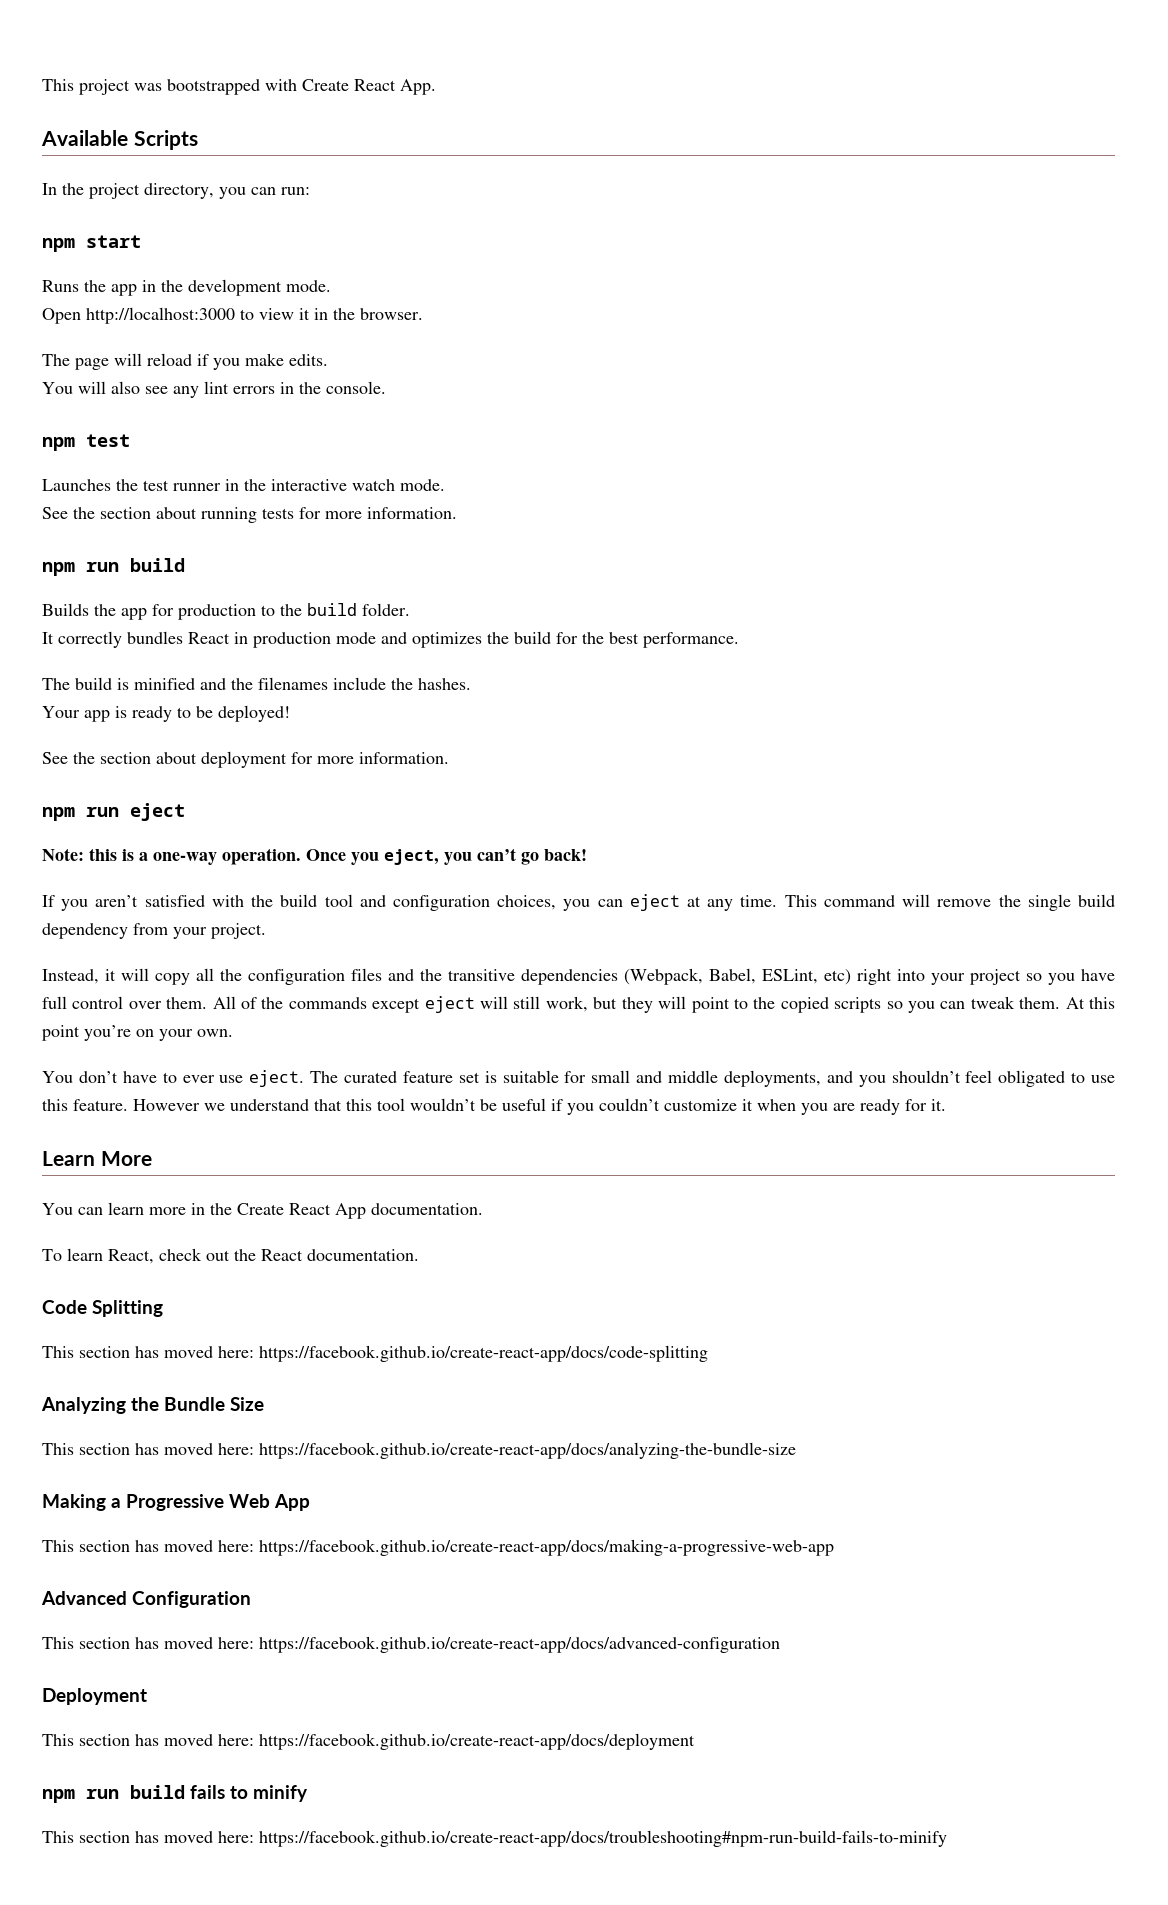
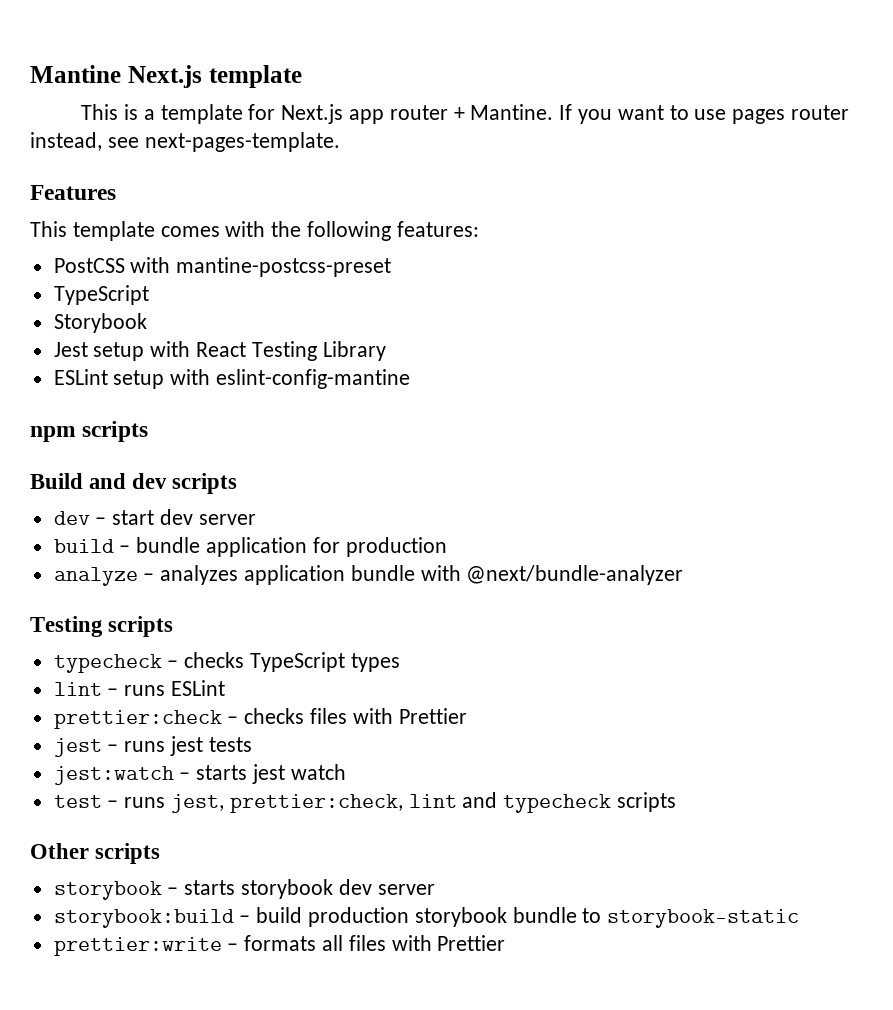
[42,79,436,95] [41,130,198,150] [42,183,310,199] [42,235,141,252] [42,279,331,296] [42,307,423,324] [42,353,328,370] [42,381,386,398] [42,434,130,451] [42,479,445,491] [42,507,457,523] [42,558,185,576] [42,603,410,620] [42,631,739,648] [42,677,471,690] [42,705,290,722] [42,751,449,768] [42,803,185,821] [42,848,587,865] [42,894,1116,911] [42,923,266,939] [42,968,1115,985] [42,996,1115,1013] [42,1025,233,1041] [42,1070,1115,1087] [42,1098,946,1115] [42,1151,152,1166] [42,1202,483,1219] [42,1248,419,1264] [42,1300,163,1317] [42,1345,708,1362] [41,1397,264,1414] [42,1442,796,1459] [42,1494,310,1511] [42,1539,834,1556] [41,1591,251,1608] [42,1636,780,1653] [42,1688,147,1705] [42,1733,695,1750] [42,1785,308,1803] [42,1830,947,1847] This project was bootstrapped with Create React App. // Available Scripts // In the project directory, you can run: // npm start // Runs the app in the development mode. // Open http://localhost:3000 to view it in the browser. // The page will reload if you make edits. // You will also see any lint errors in the console. // npm test // Launches the test runner in the interactive watch mode. // See the section about running tests for more information. // npm run build // Builds the app for production to the build folder. // It correctly bundles React in production mode and optimizes the build for the best performance. // The build is minified and the filenames include the hashes. // Your app is ready to be deployed! // See the section about deployment for more information. // npm run eject // Note: this is a one-way operation. Once you eject, you can’t go back! // If you aren’t satisfied with the build tool and configuration choices, you can eject at any time. This command will remove the single build dependency from your project. // Instead, it will copy all the configuration files and the transitive dependencies (Webpack, Babel, ESLint, etc) right into your project so you have full control over them. All of the commands except eject will still work, but they will point to the copied scripts so you can tweak them. At this point you’re on your own. // You don’t have to ever use eject. The curated feature set is suitable for small and middle deployments, and you shouldn’t feel obligated to use this feature. However we understand that this tool wouldn’t be useful if you couldn’t customize it when you are ready for it. // Learn More // You can learn more in the Create React App documentation. // To learn React, check out the React documentation. // Code Splitting // This section has moved here: https://facebook.github.io/create-react-app/docs/code-splitting // Analyzing the Bundle Size // This section has moved here: https://facebook.github.io/create-react-app/docs/analyzing-the-bundle-size // Making a Progressive Web App // This section has moved here: https://facebook.github.io/create-react-app/docs/making-a-progressive-web-app // Advanced Configuration // This section has moved here: https://facebook.github.io/create-react-app/docs/advanced-configuration // Deployment // This section has moved here: https://facebook.github.io/create-react-app/docs/deployment // npm run build fails to minify // This section has moved here: https://facebook.github.io/create-react-app/docs/troubleshooting#npm-run-build-fails-to-minify -> [30,65,302,88] [81,104,850,124] [30,132,340,152] [30,185,116,200] [30,221,479,241] [53,257,392,277] [53,285,149,305] [53,313,147,333] [53,341,386,361] [53,369,411,389] [30,421,149,442] [30,473,238,494] [53,509,256,525] [53,537,447,557] [53,565,684,586] [30,616,174,637] [53,652,400,673] [53,680,226,696] [53,708,467,729] [53,736,252,757] [53,764,346,785] [53,792,677,813] [30,843,161,864] [53,879,435,900] [53,907,800,928] [53,935,506,956] Mantine Next.js template // This is a template for Next.js app router + Mantine. If you want to use pages router instead, see next-pages-template. // Features // This template comes with the following features: // PostCSS with mantine-postcss-preset // TypeScript // Storybook // Jest setup with React Testing Library // ESLint setup with eslint-config-mantine // npm scripts // Build and dev scripts // dev – start dev server // build – bundle application for production // analyze – analyzes application bundle with @next/bundle-analyzer // Testing scripts // typecheck – checks TypeScript types // lint – runs ESLint // prettier:check – checks files with Prettier // jest – runs jest tests // jest:watch – starts jest watch // test – runs jest, prettier:check, lint and typecheck scripts // Other scripts // storybook – starts storybook dev server // storybook:build – build production storybook bundle to storybook-static // prettier:write – formats all files with Prettier

